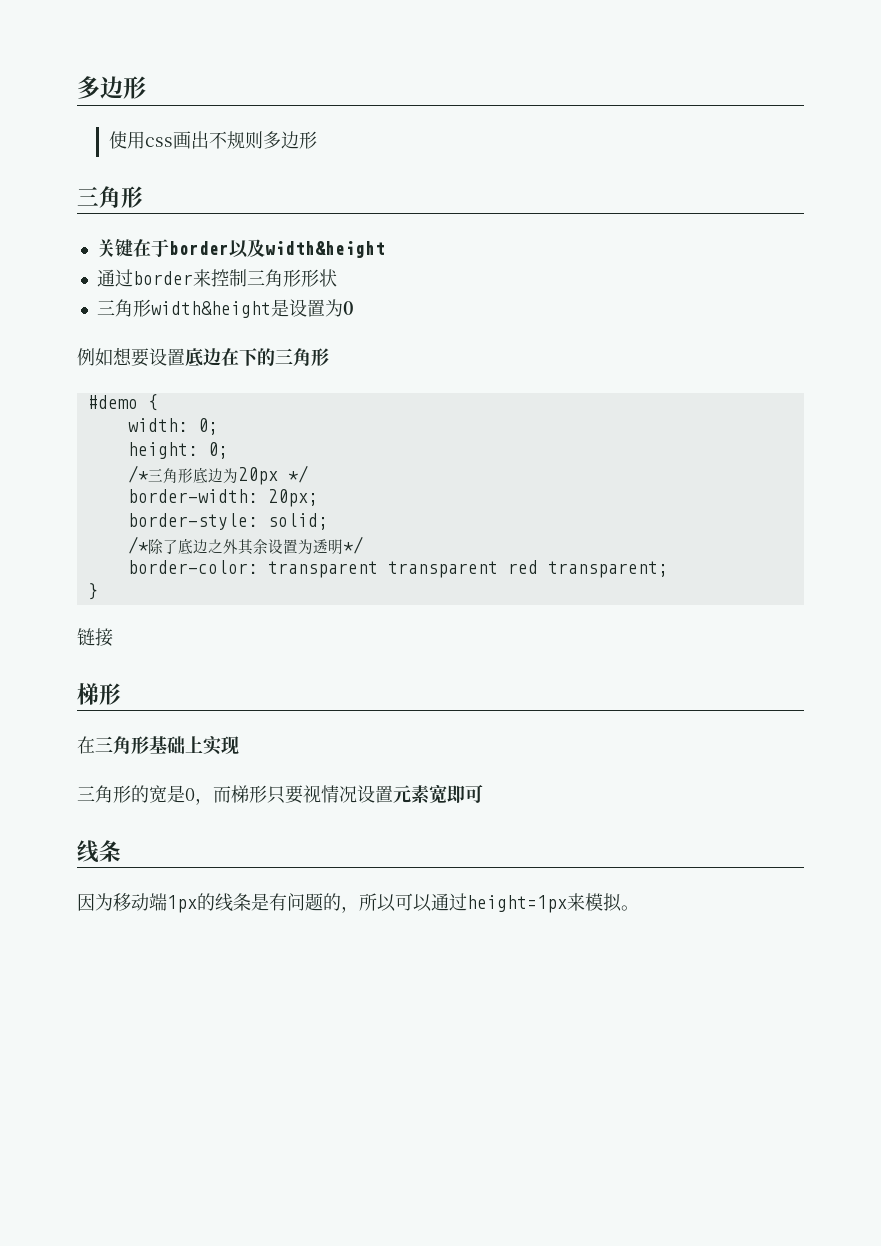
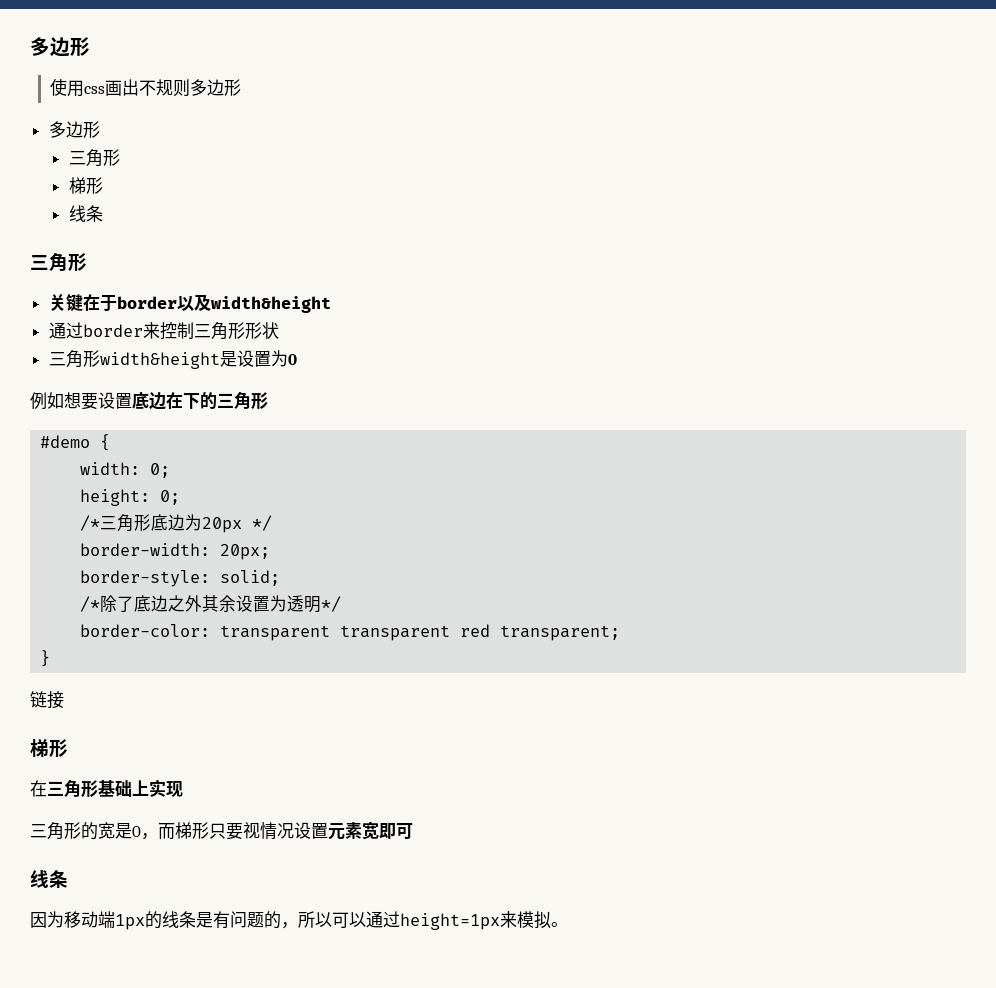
(317, 140) none -> [48,121,100,138] [68,149,120,167] [68,177,103,194] [68,205,103,222] // 多边形 // 三角形 // 梯形 // 线条

